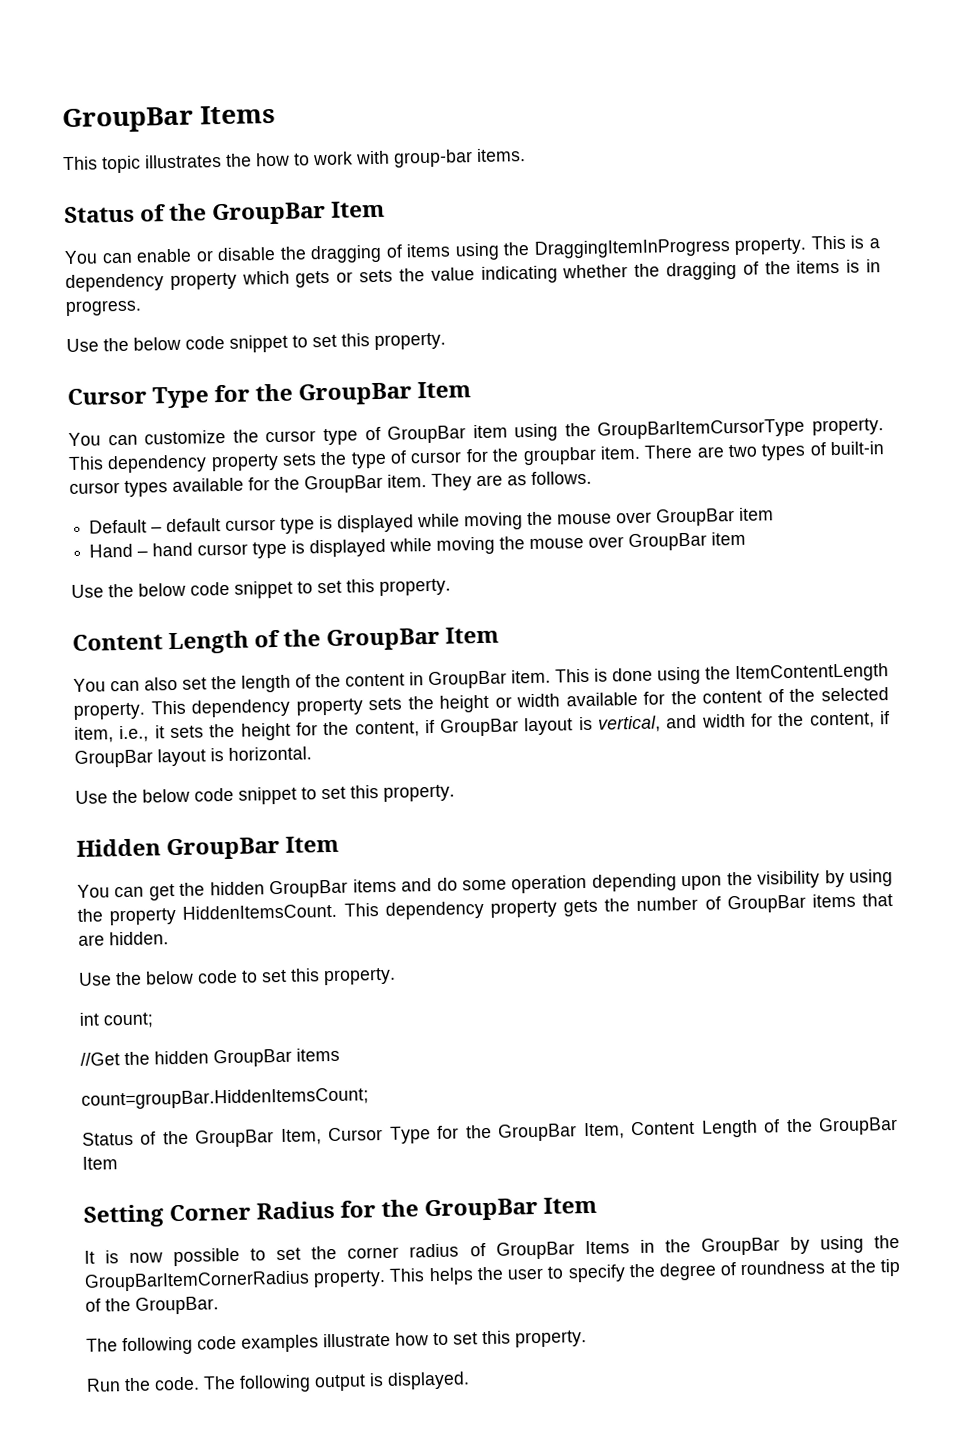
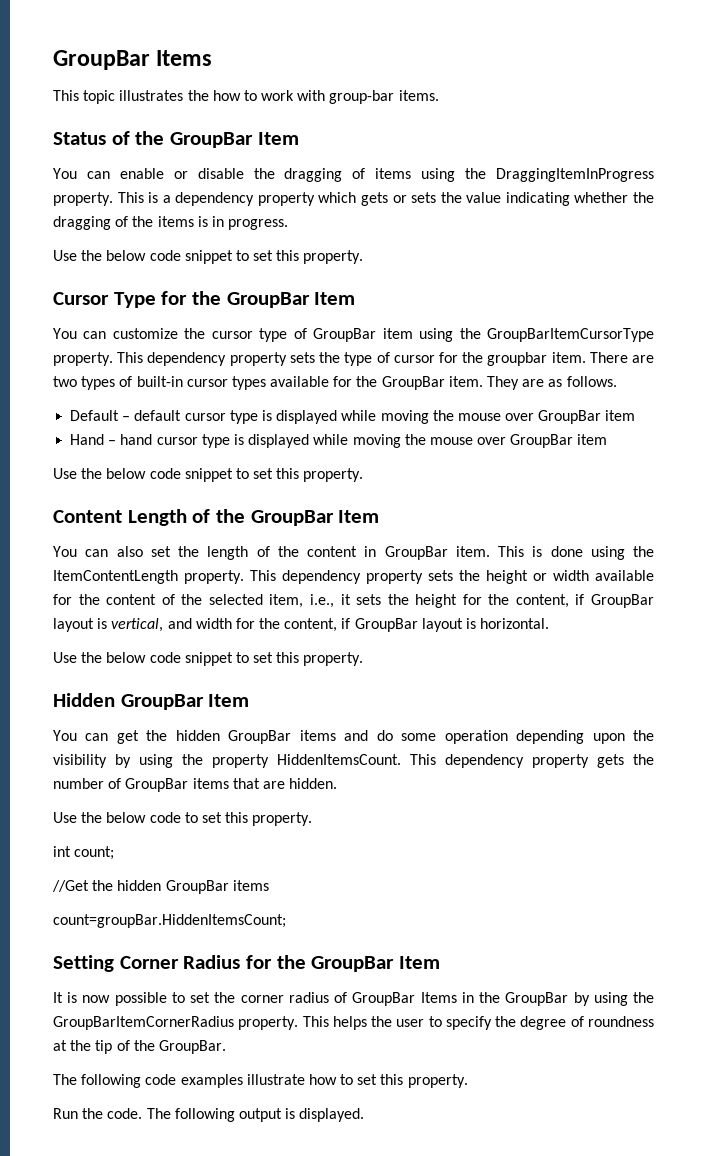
[82,1116,898,1148] [82,1156,118,1170] // Status of the GroupBar Item, Cursor Type for the GroupBar Item, Content Length of the GroupBar Item -> (286, 921) none

